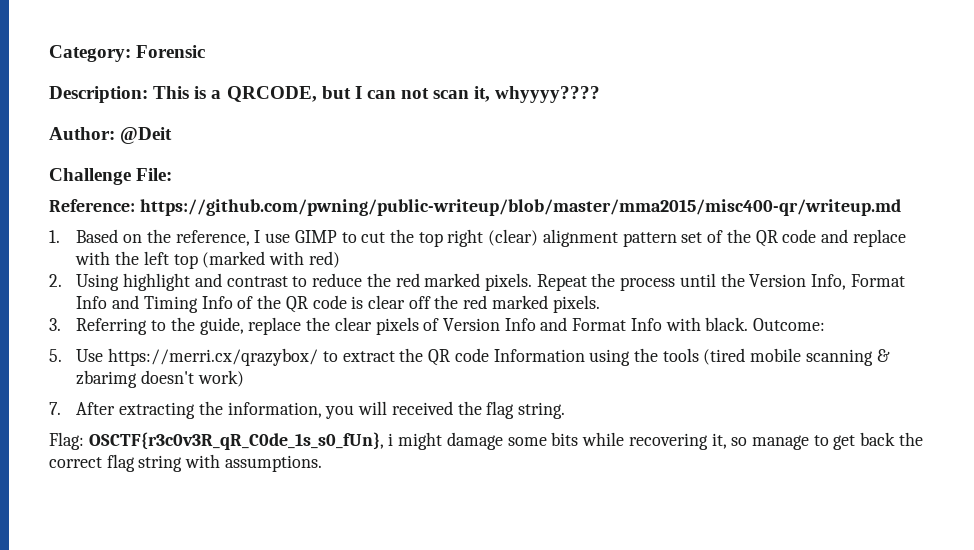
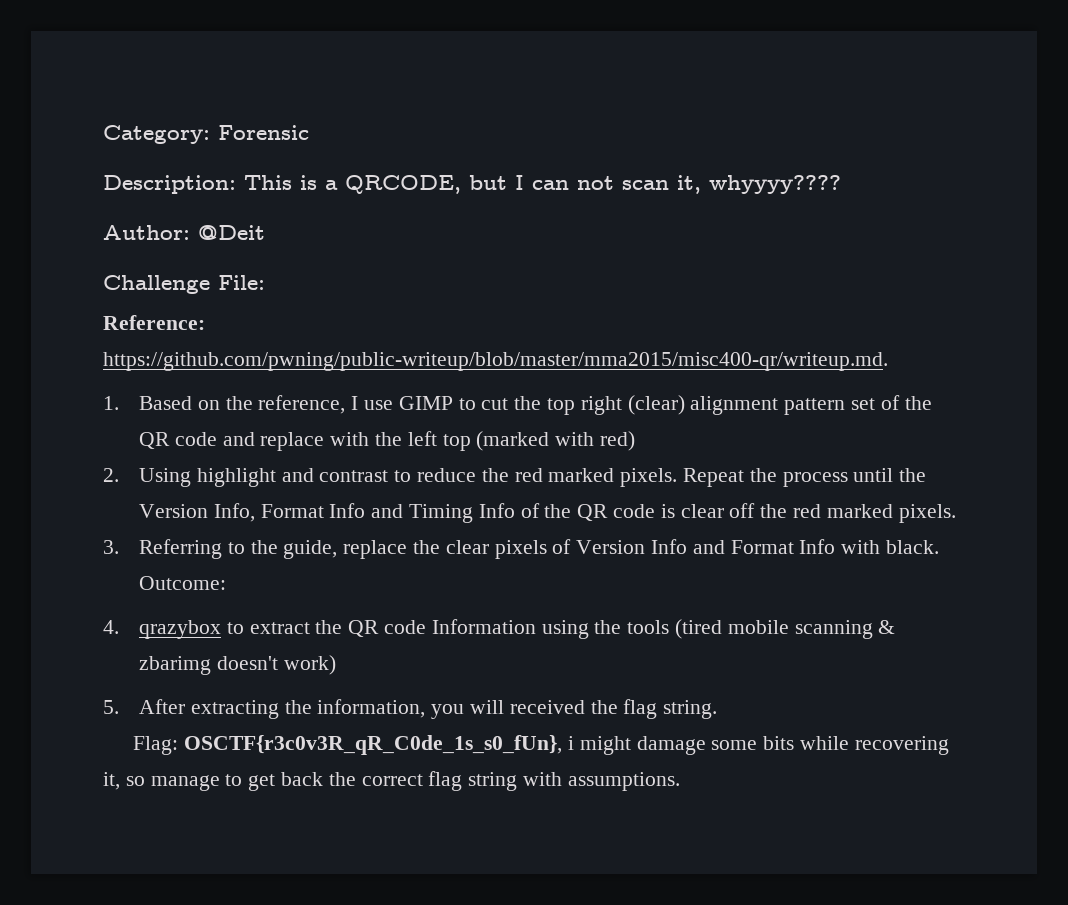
[139,199,901,216] https://github.com/pwning/public-writeup/blob/master/mma2015/misc400-qr/writeup.md -> [103,352,888,371] https://github.com/pwning/public-writeup/blob/master/mma2015/misc400-qr/writeup.md.
[49,348,319,366] 5. Use https://merri.cx/qrazybox/ -> [103,620,221,639] 4. qrazybox
[49,402,61,415] 7. -> [103,700,119,714] 5.

